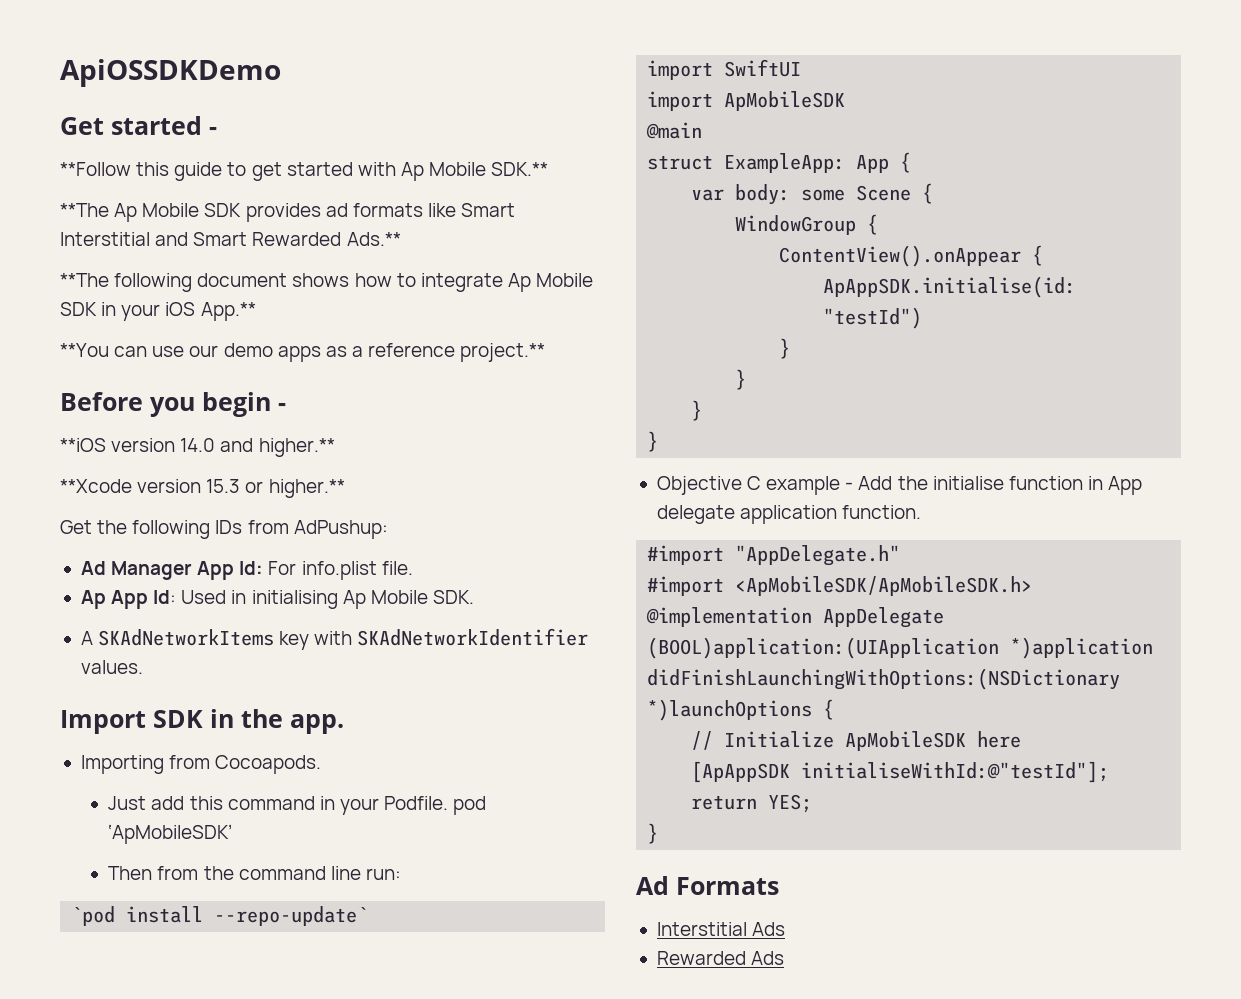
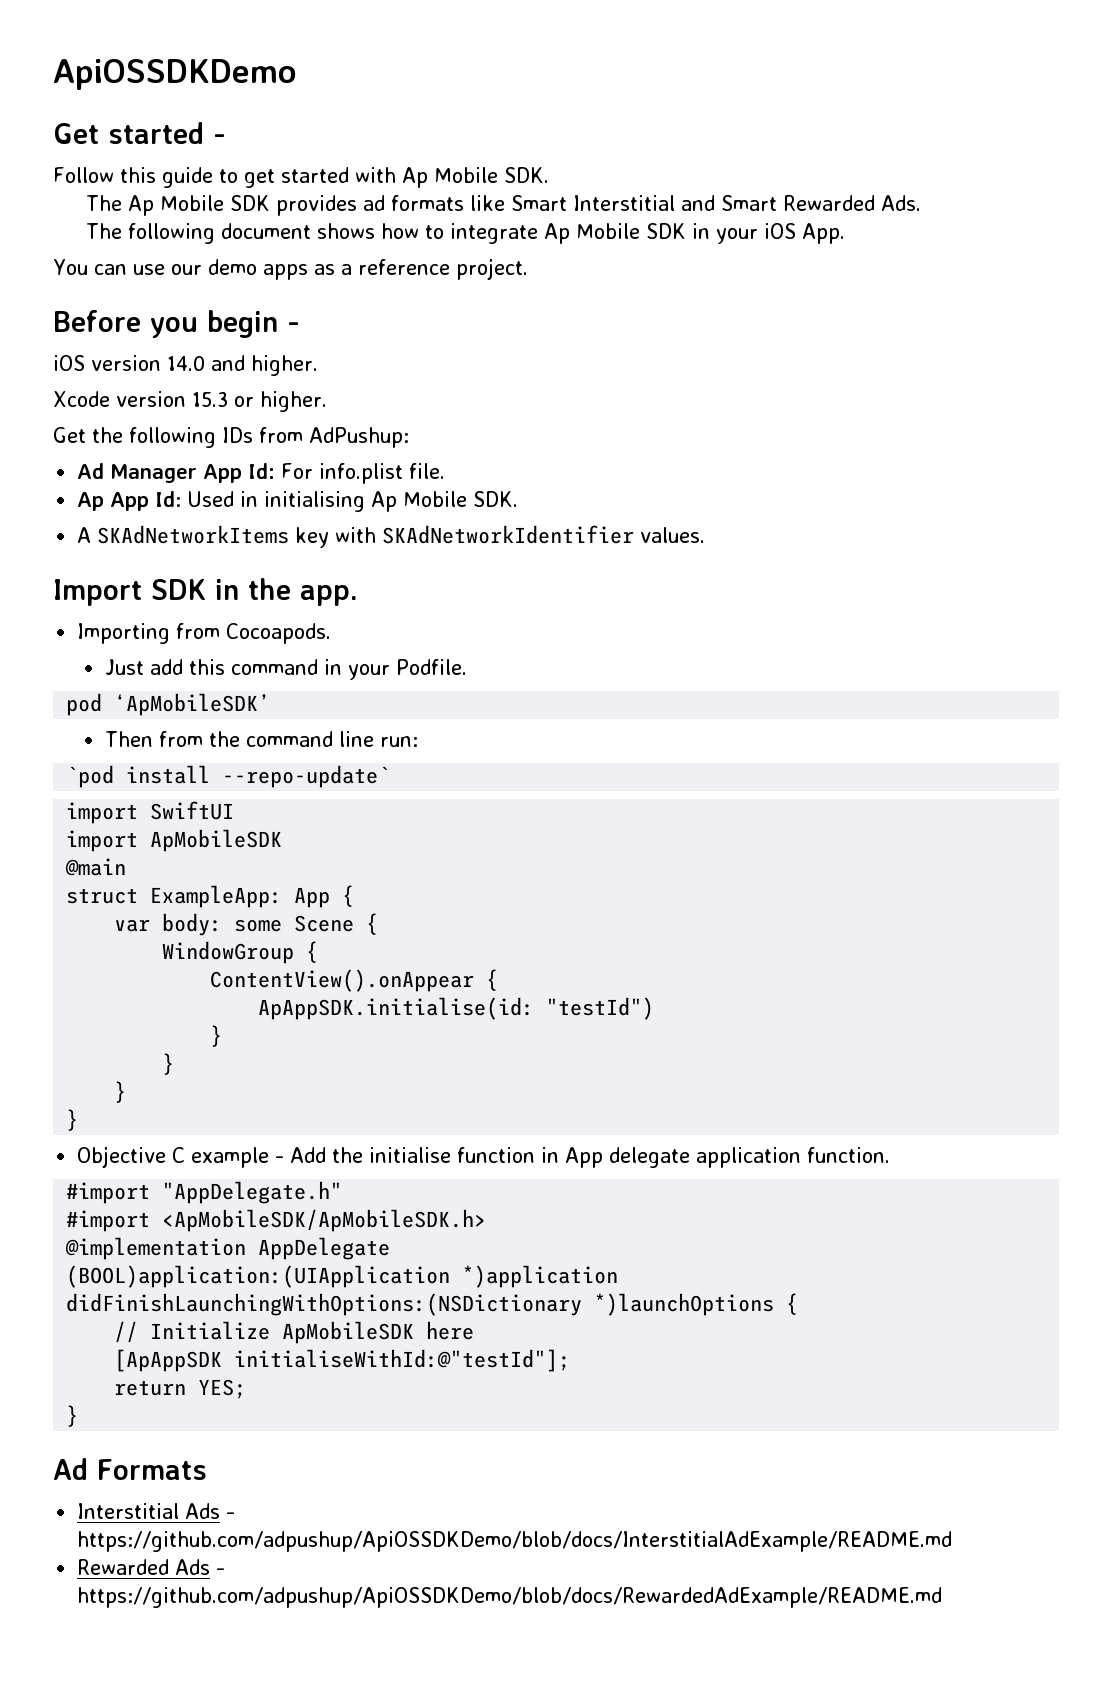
[60,162,131,176] **Follow -> [53,167,114,183] Follow
[491,162,549,176] [60,203,109,217] SDK.** // **The -> [503,167,549,183] [85,195,122,211] SDK. // The
[346,232,401,246] [60,273,109,287] Ads.** // **The -> [880,195,921,211] [85,223,122,239] Ads. // The
[200,302,256,321] [60,343,109,357] App.** // **You -> [801,223,845,244] [53,259,88,275] App. // You
[460,343,546,362] project.** -> [455,258,528,280] project.
[60,438,106,452] **iOS -> [53,355,85,371] iOS
[258,438,335,457] [60,479,132,493] higher.** // **Xcode -> [251,355,318,376] [53,391,110,407] higher. // Xcode
[268,479,345,498] higher.** -> [260,391,327,412] higher.
(449, 803) none -> (467, 667) //
(786, 929) none -> [226,1512,236,1519] [77,1531,953,1552] - https://github.com/adpushup/ApiOSSDKDemo/blob/docs/InterstitialAdExample/README.md
(785, 958) none -> [216,1568,226,1575] [77,1587,943,1608] - https://github.com/adpushup/ApiOSSDKDemo/blob/docs/RewardedAdExample/README.md

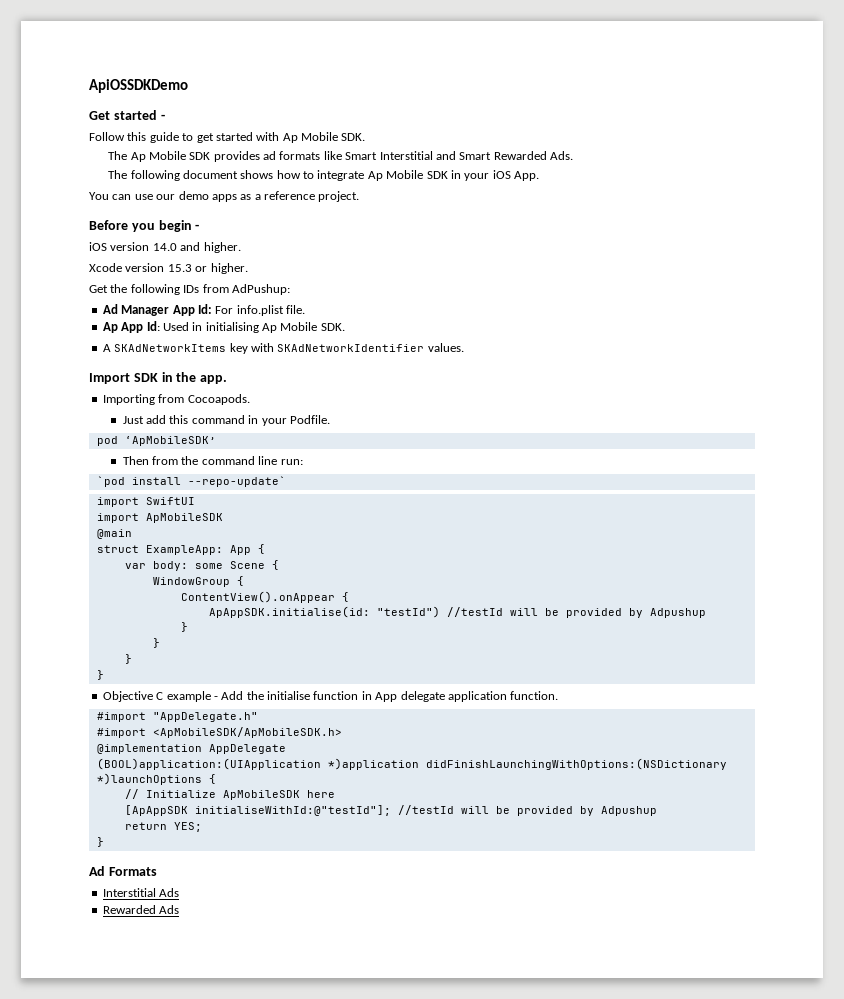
(655, 1008) none -> [446,607,706,618] //testId will be provided by Adpushup
(571, 1360) none -> [397,805,657,816] //testId will be provided by Adpushup
[226,1512,236,1519] [77,1531,953,1552] - https://github.com/adpushup/ApiOSSDKDemo/blob/docs/InterstitialAdExample/README.md -> (180, 892) none
[216,1568,226,1575] [77,1587,943,1608] - https://github.com/adpushup/ApiOSSDKDemo/blob/docs/RewardedAdExample/README.md -> (180, 909) none

